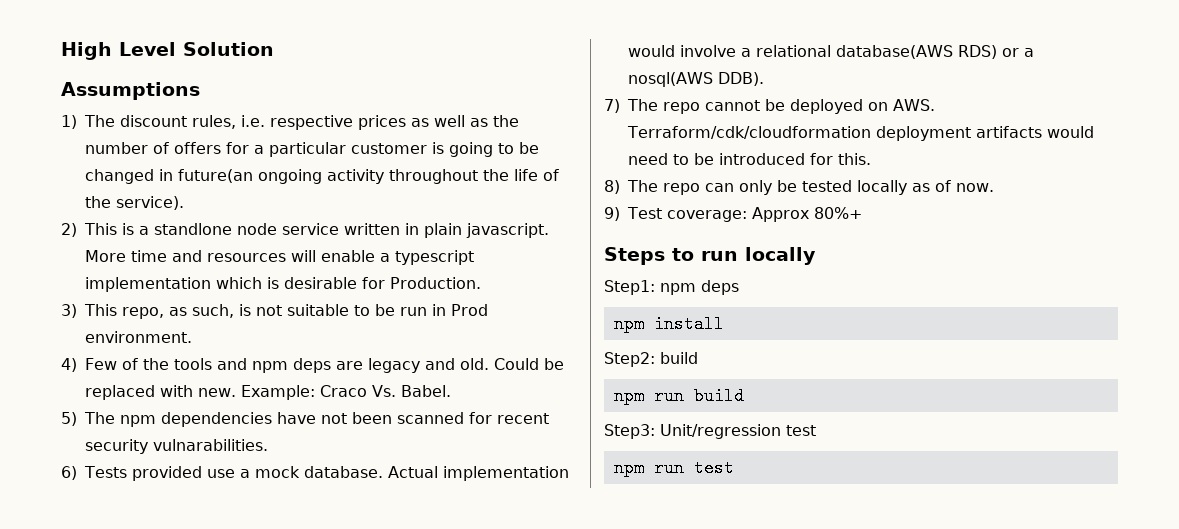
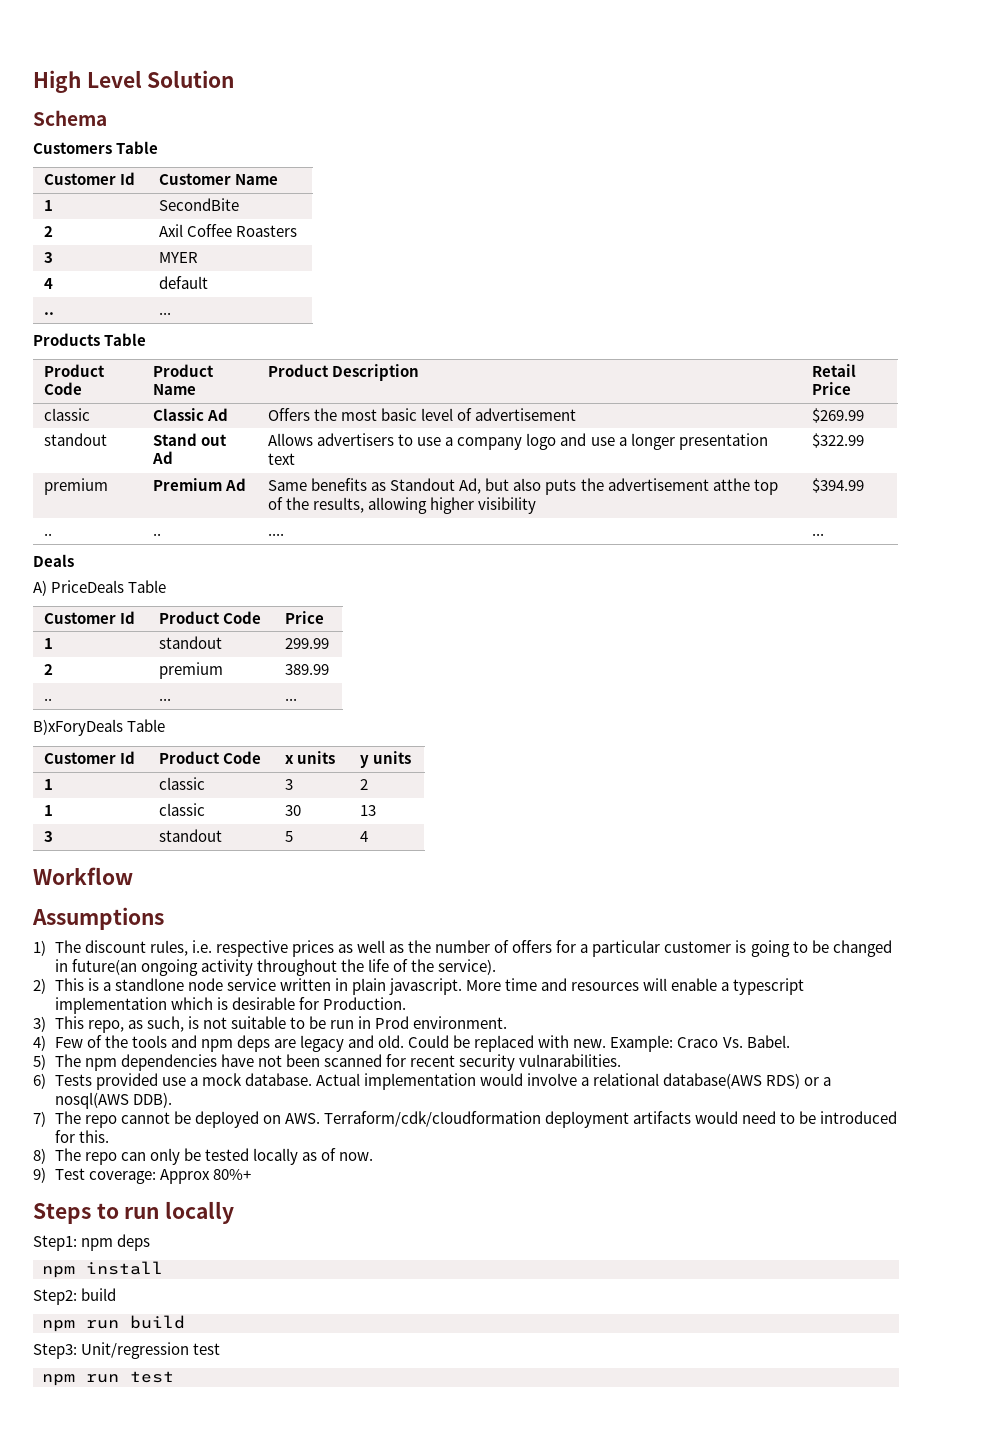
(274, 49) none -> [33,110,107,126] [33,141,159,154] [44,172,136,185] [159,173,279,185] [44,200,54,211] [159,198,240,211] [44,226,54,237] [159,224,298,237] [44,252,54,263] [159,252,199,263] [44,278,54,289] [159,276,209,289] [44,312,55,315] [159,312,172,315] [33,333,147,346] [44,364,106,377] [44,382,83,395] [153,364,215,377] [153,384,197,395] [268,364,420,381] [812,364,857,377] [812,382,852,395] [44,408,91,421] [153,408,229,421] [268,408,577,421] [812,408,865,423] [44,433,108,446] [153,433,228,446] [152,451,174,464] [268,433,768,450] [268,453,296,465] [812,433,865,448] [44,478,109,495] [153,478,247,491] [268,478,778,495] [268,497,537,514] [812,478,865,493] [44,533,53,536] [153,533,162,536] [268,533,285,536] [812,533,825,536] [33,554,74,567] [33,580,167,596] [44,611,136,624] [159,611,262,624] [285,611,325,624] [44,638,54,649] [159,636,223,649] [285,638,330,649] [44,664,54,675] [159,662,224,679] [285,664,330,675] [44,698,53,701] [159,698,172,701] [285,698,298,701] [33,719,166,736] [44,751,136,764] [159,751,262,764] [285,751,336,764] [360,751,412,768] [44,779,54,790] [159,777,206,790] [285,779,294,790] [360,779,369,790] [44,805,54,816] [159,803,206,816] [285,805,302,816] [360,805,377,816] [44,831,54,842] [159,829,223,842] [285,831,294,842] [360,831,369,842] [33,867,133,885] // Schema // Customers Table // Customer Id | Customer Name // 1 | SecondBite // 2 | Axil Coffee Roasters // 3 | MYER // 4 | default // .. | ... // Products Table // Product Code | Product Name | Product Description | Retail Price // classic | Classic Ad | Offers the most basic level of advertisement | $269.99 // standout | Stand out Ad | Allows advertisers to use a company logo and use a longer presentation text | $322.99 // premium | Premium Ad | Same benefits as Standout Ad, but also puts the advertisement atthe top of the results, allowing higher visibility | $394.99 // .. | .. | .... | ... // Deals // A) PriceDeals Table // Customer Id | Product Code | Price // 1 | standout | 299.99 // 2 | premium | 389.99 // .. | ... | ... // B)xForyDeals Table // Customer Id | Product Code | x units | y units // 1 | classic | 3 | 2 // 1 | classic | 30 | 13 // 3 | standout | 5 | 4 // Workflow

